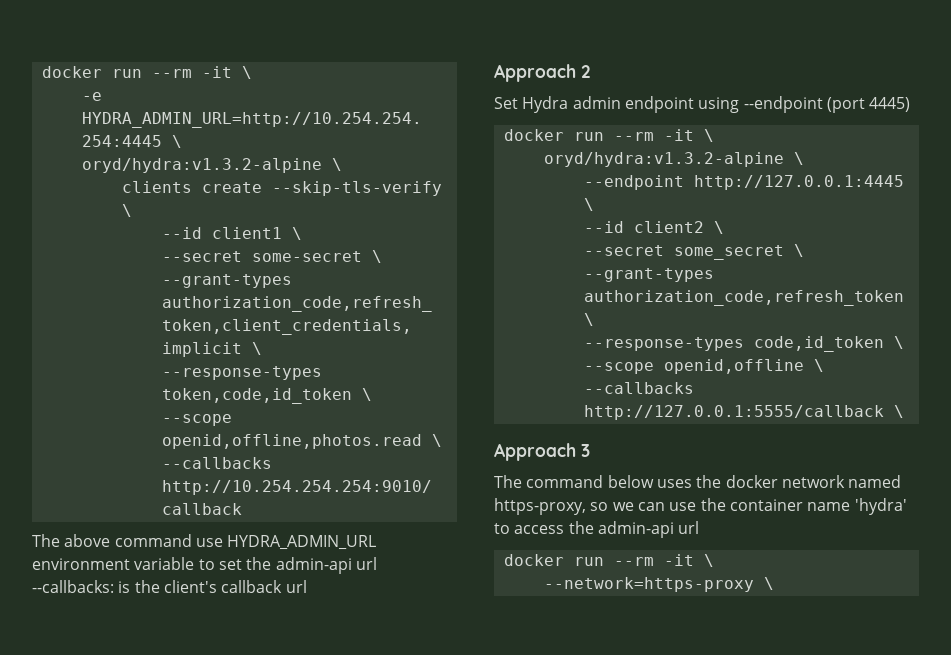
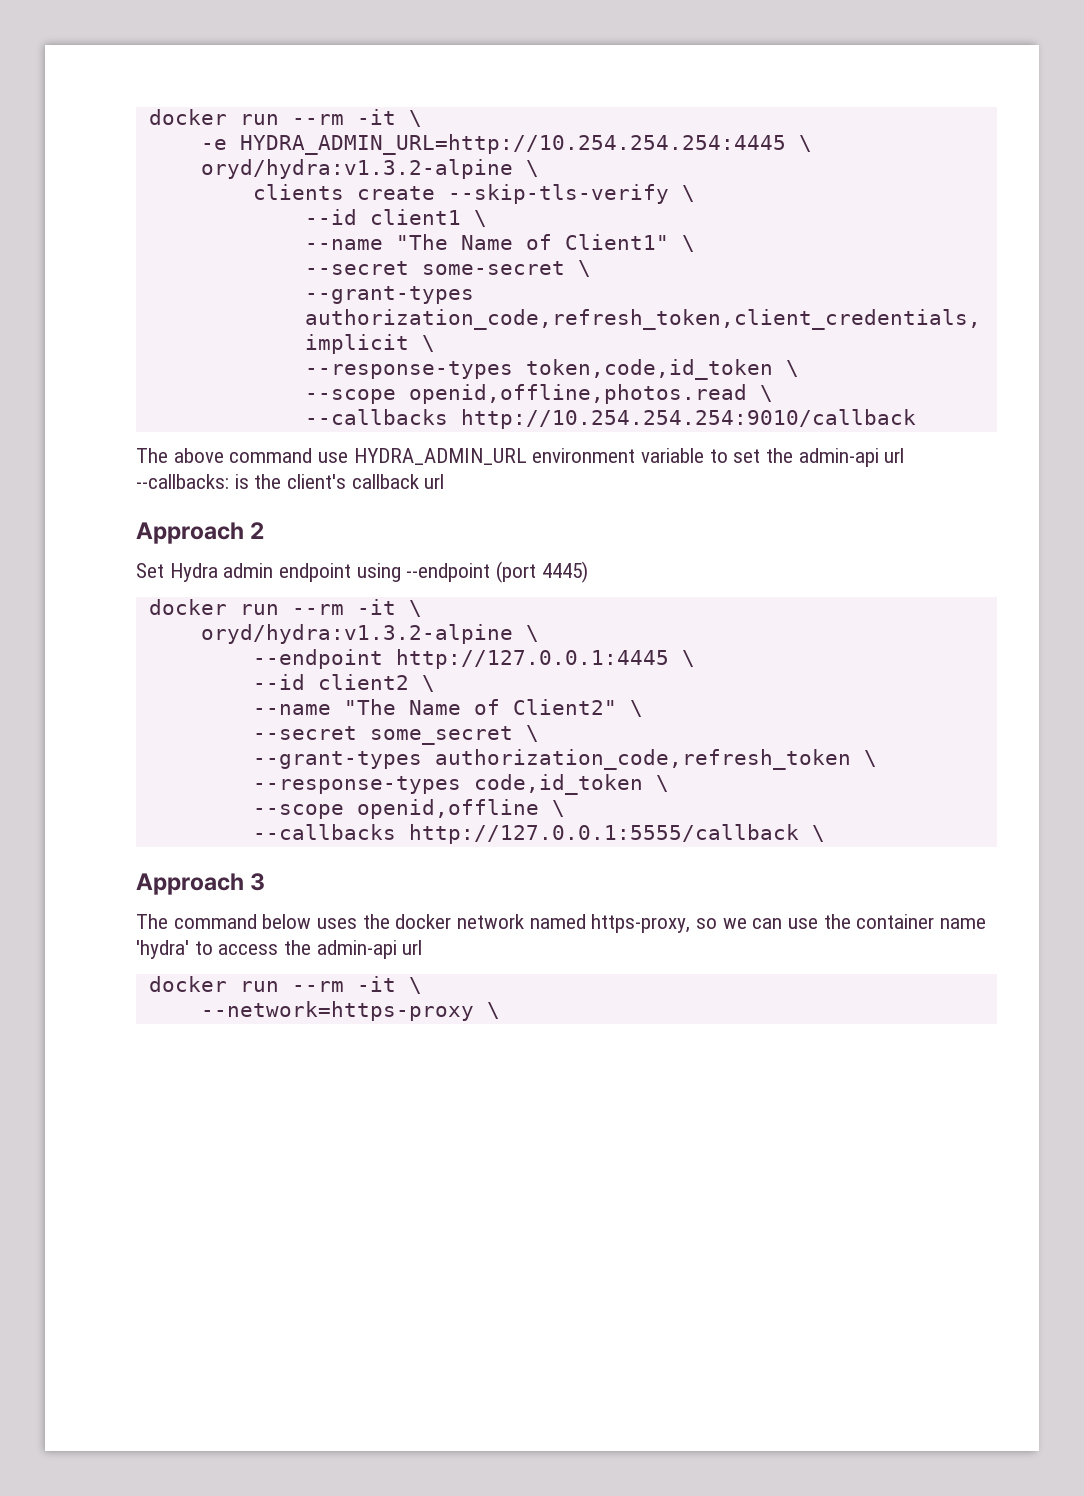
(302, 233) none -> [304,234,695,252] // --name "The Name of Client1" \
(724, 227) none -> [252,699,643,717] // --name "The Name of Client2" \

